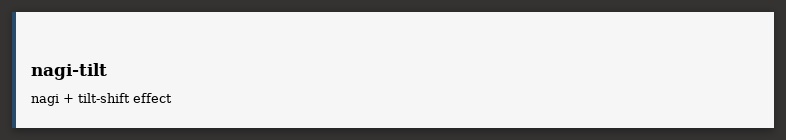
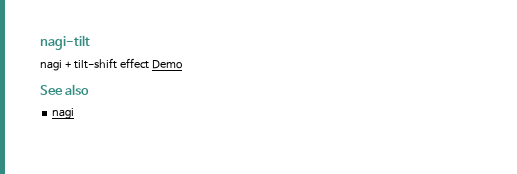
(172, 98) none -> [151,60,182,69] [40,84,90,95] [52,108,75,119] Demo // See also // nagi

